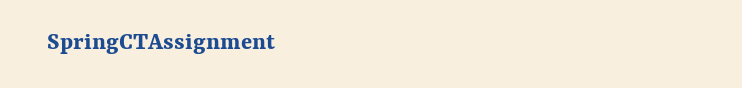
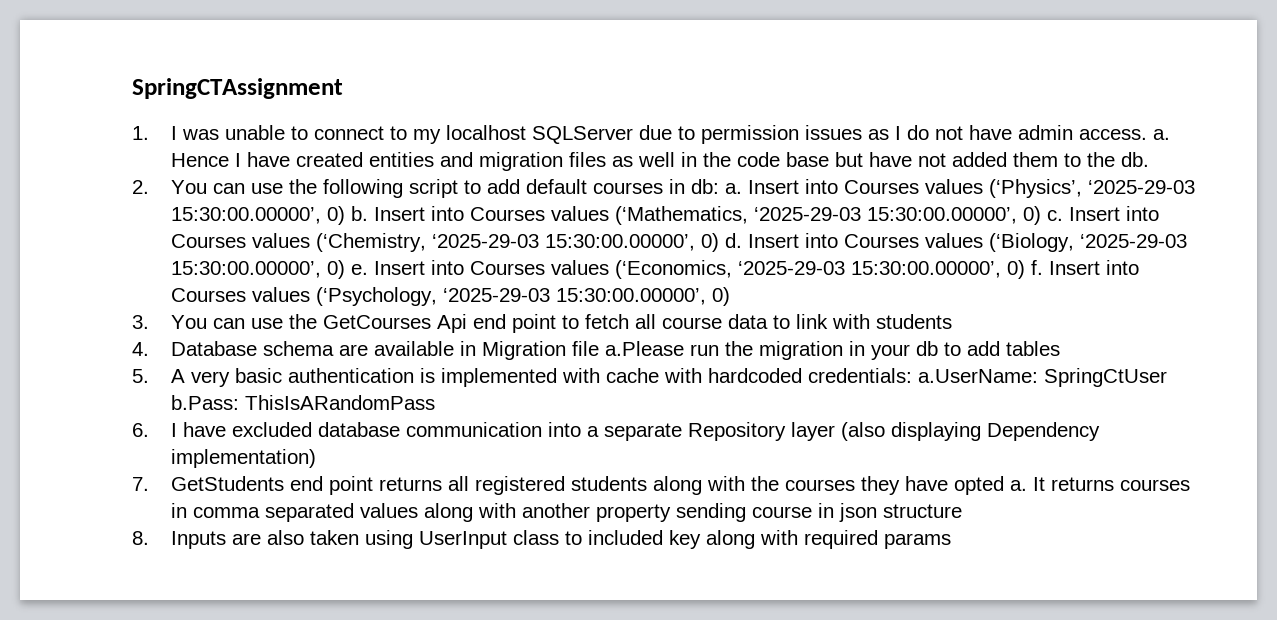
(275, 44) none -> [132,125,1171,144] [171,152,1150,171] [132,179,1196,198] [171,206,1160,225] [171,233,1188,252] [171,260,1140,279] [171,287,731,306] [132,314,953,333] [132,341,1061,360] [132,368,1168,387] [171,395,436,410] [132,422,1101,441] [171,449,317,468] [132,476,1191,495] [171,503,963,522] [132,530,952,549] // 1. I was unable to connect to my localhost SQLServer due to permission issues as I do not have admin access. a. Hence I have created entities and migration files as well in the code base but have not added them to the db. // 2. You can use the following script to add default courses in db: a. Insert into Courses values (‘Physics’, ‘2025-29-03 15:30:00.00000’, 0) b. Insert into Courses values (‘Mathematics, ‘2025-29-03 15:30:00.00000’, 0) c. Insert into Courses values (‘Chemistry, ‘2025-29-03 15:30:00.00000’, 0) d. Insert into Courses values (‘Biology, ‘2025-29-03 15:30:00.00000’, 0) e. Insert into Courses values (‘Economics, ‘2025-29-03 15:30:00.00000’, 0) f. Insert into Courses values (‘Psychology, ‘2025-29-03 15:30:00.00000’, 0) // 3. You can use the GetCourses Api end point to fetch all course data to link with students // 4. Database schema are available in Migration file a.Please run the migration in your db to add tables // 5. A very basic authentication is implemented with cache with hardcoded credentials: a.UserName: SpringCtUser b.Pass: ThisIsARandomPass // 6. I have excluded database communication into a separate Repository layer (also displaying Dependency implementation) // 7. GetStudents end point returns all registered students along with the courses they have opted a. It returns courses in comma separated values along with another property sending course in json structure // 8. Inputs are also taken using UserInput class to included key along with required params

